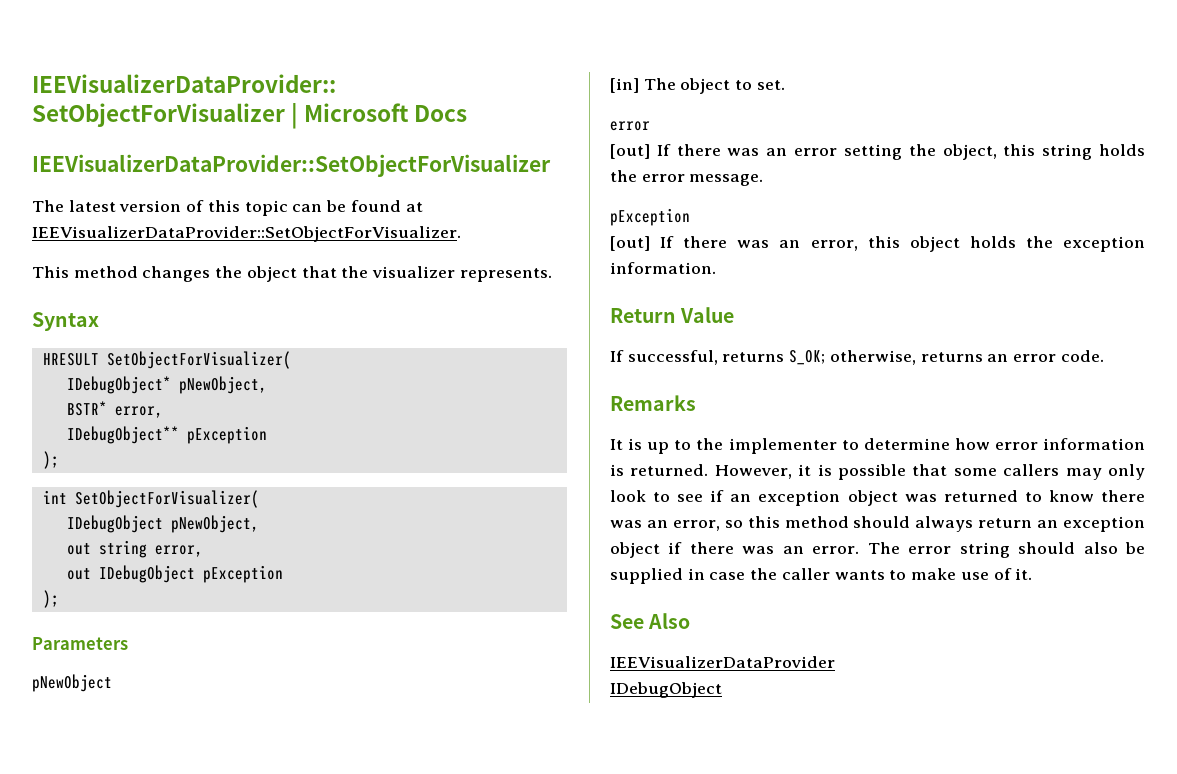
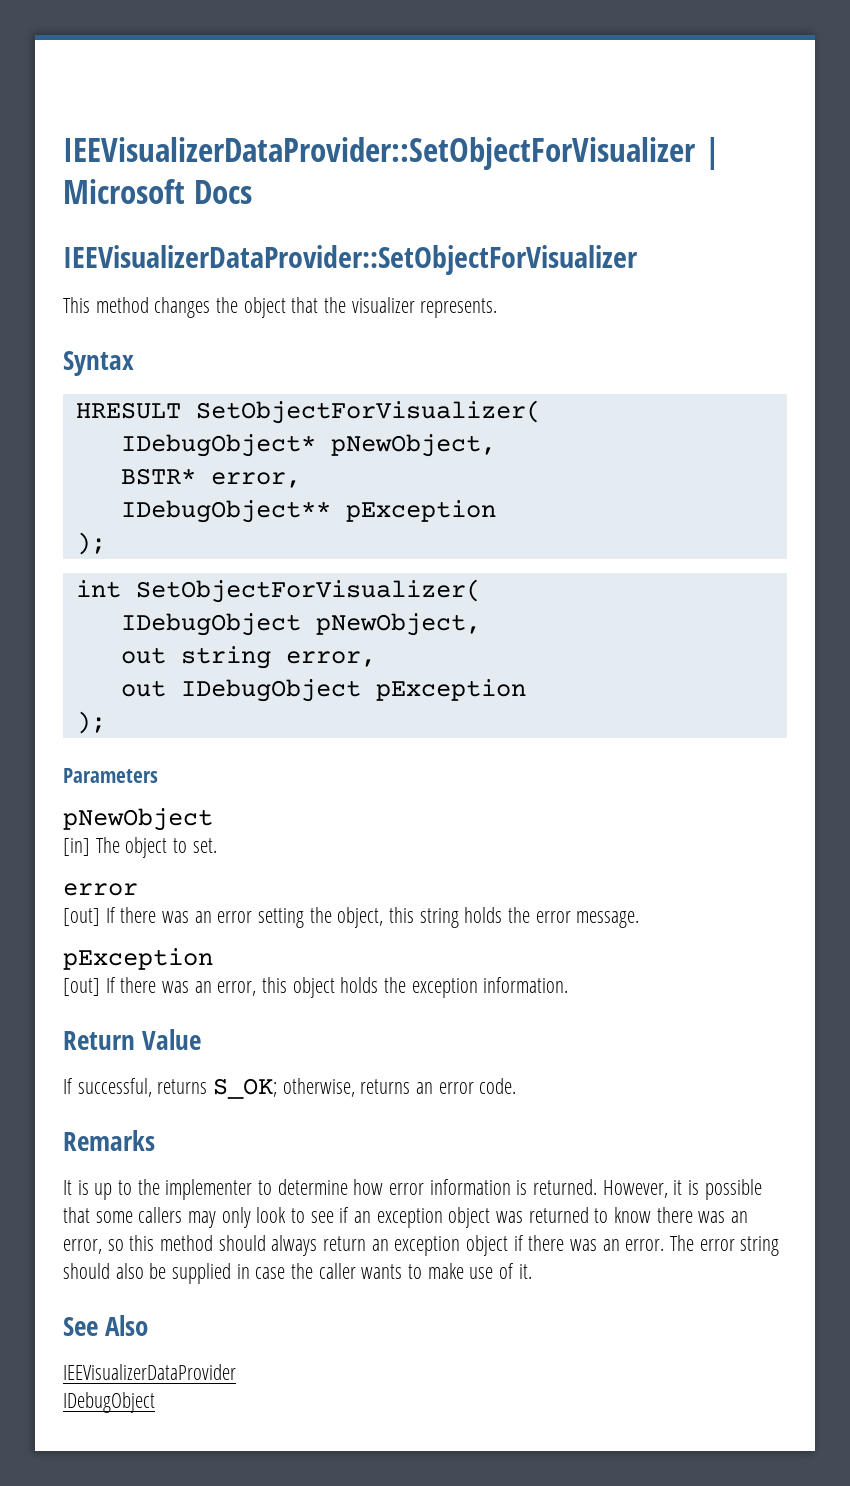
[32,200,423,216] [32,226,461,242] // The latest version of this topic can be found at IEEVisualizerDataProvider::SetObjectForVisualizer. -> (638, 260) none

